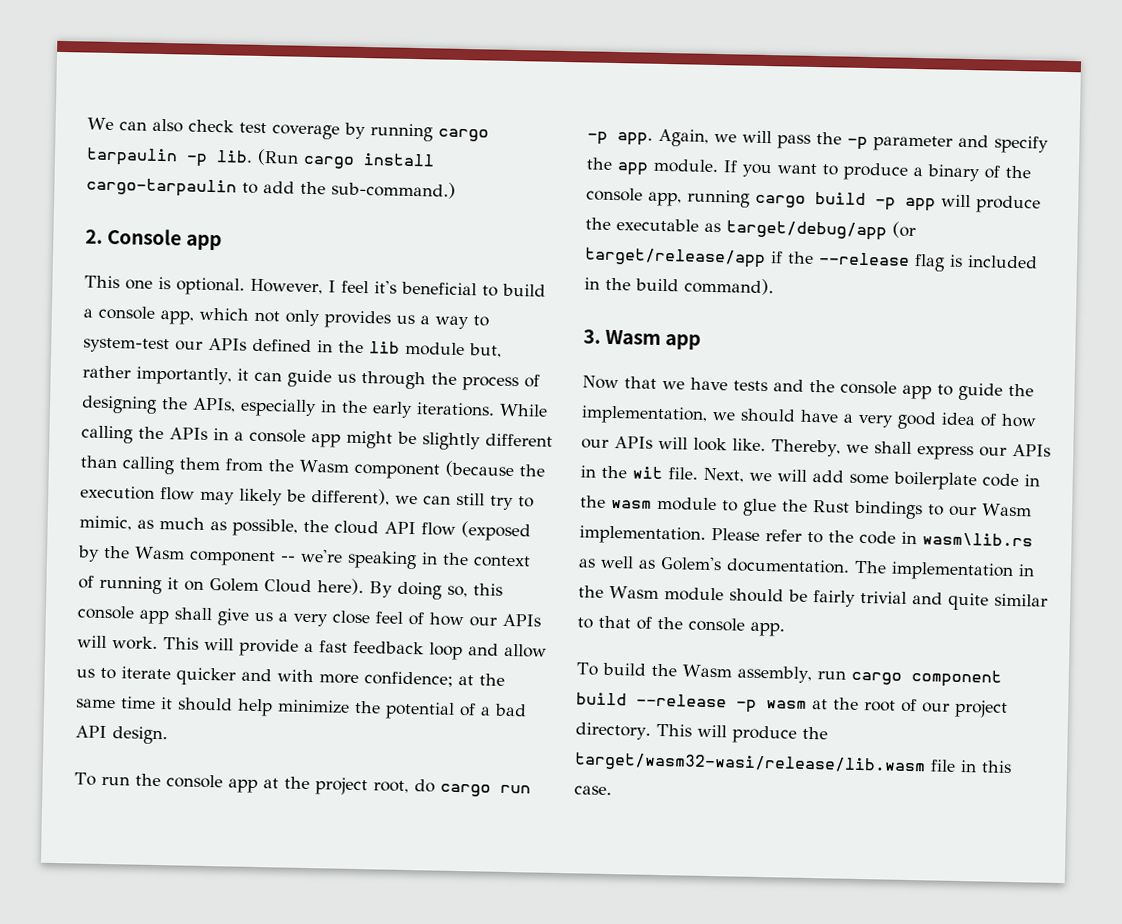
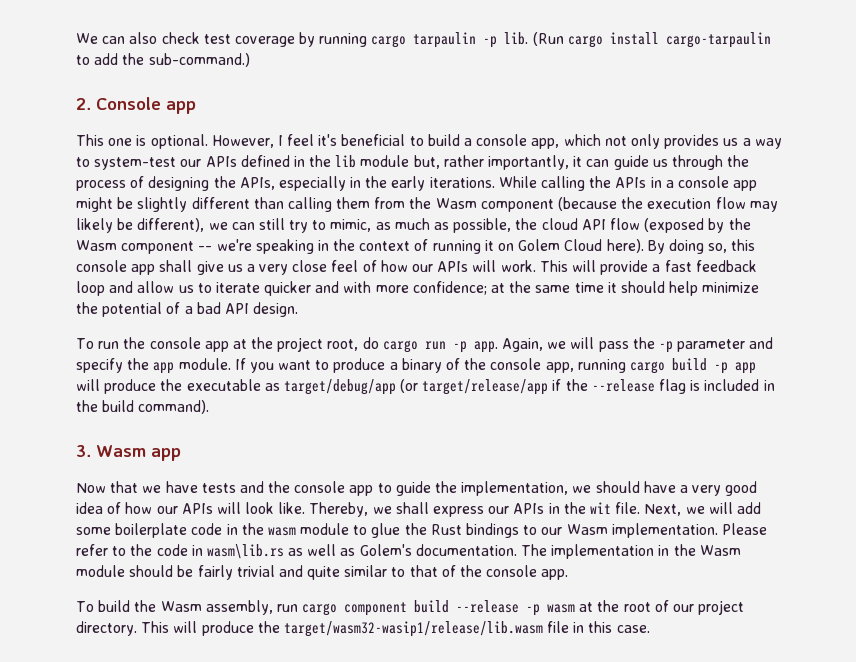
[574,752,926,776] target/wasm32-wasi/release/lib.wasm -> [283,621,543,637] target/wasm32-wasip1/release/lib.wasm

